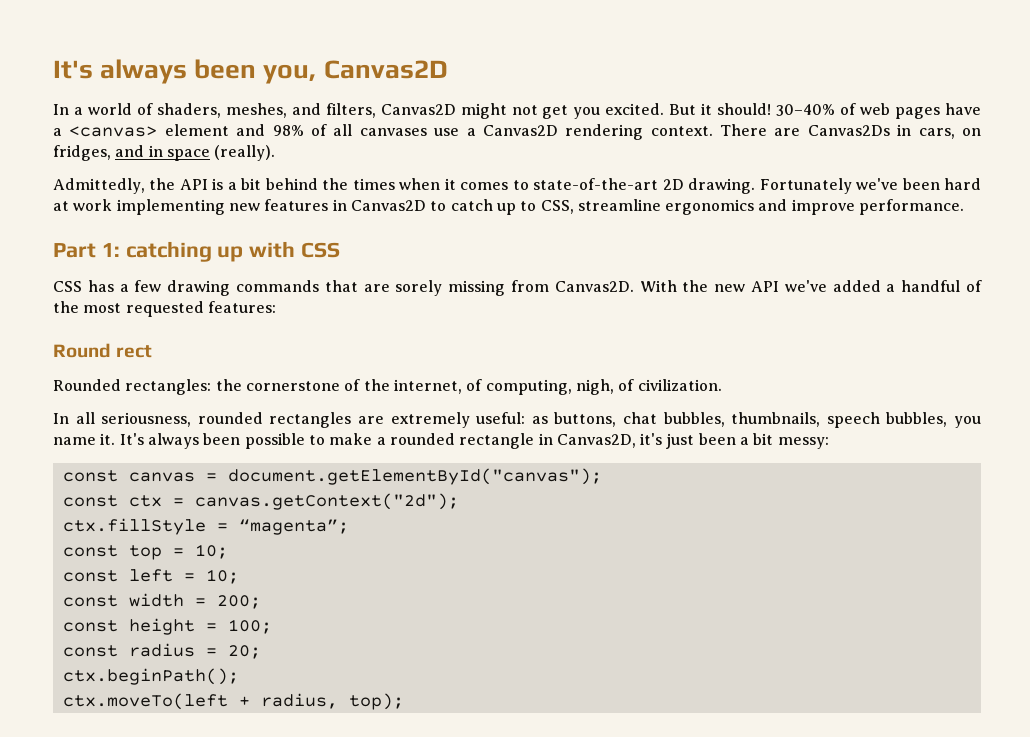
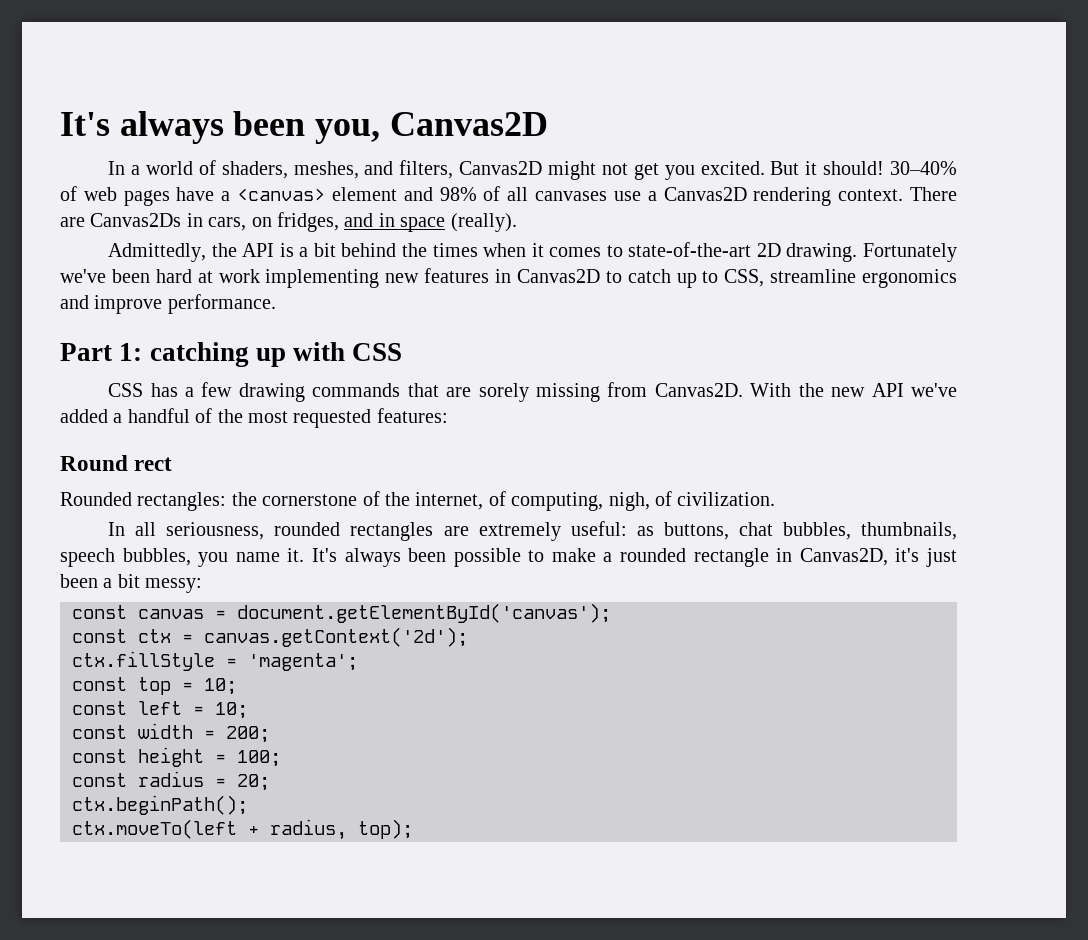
[227,468,602,485] document.getElementById("canvas"); -> [237,603,611,623] document.getElementById('canvas');
[194,493,459,510] canvas.getContext("2d"); -> [204,627,468,647] canvas.getContext('2d');
[238,519,349,535] “magenta”; -> [248,653,358,671] 'magenta';

